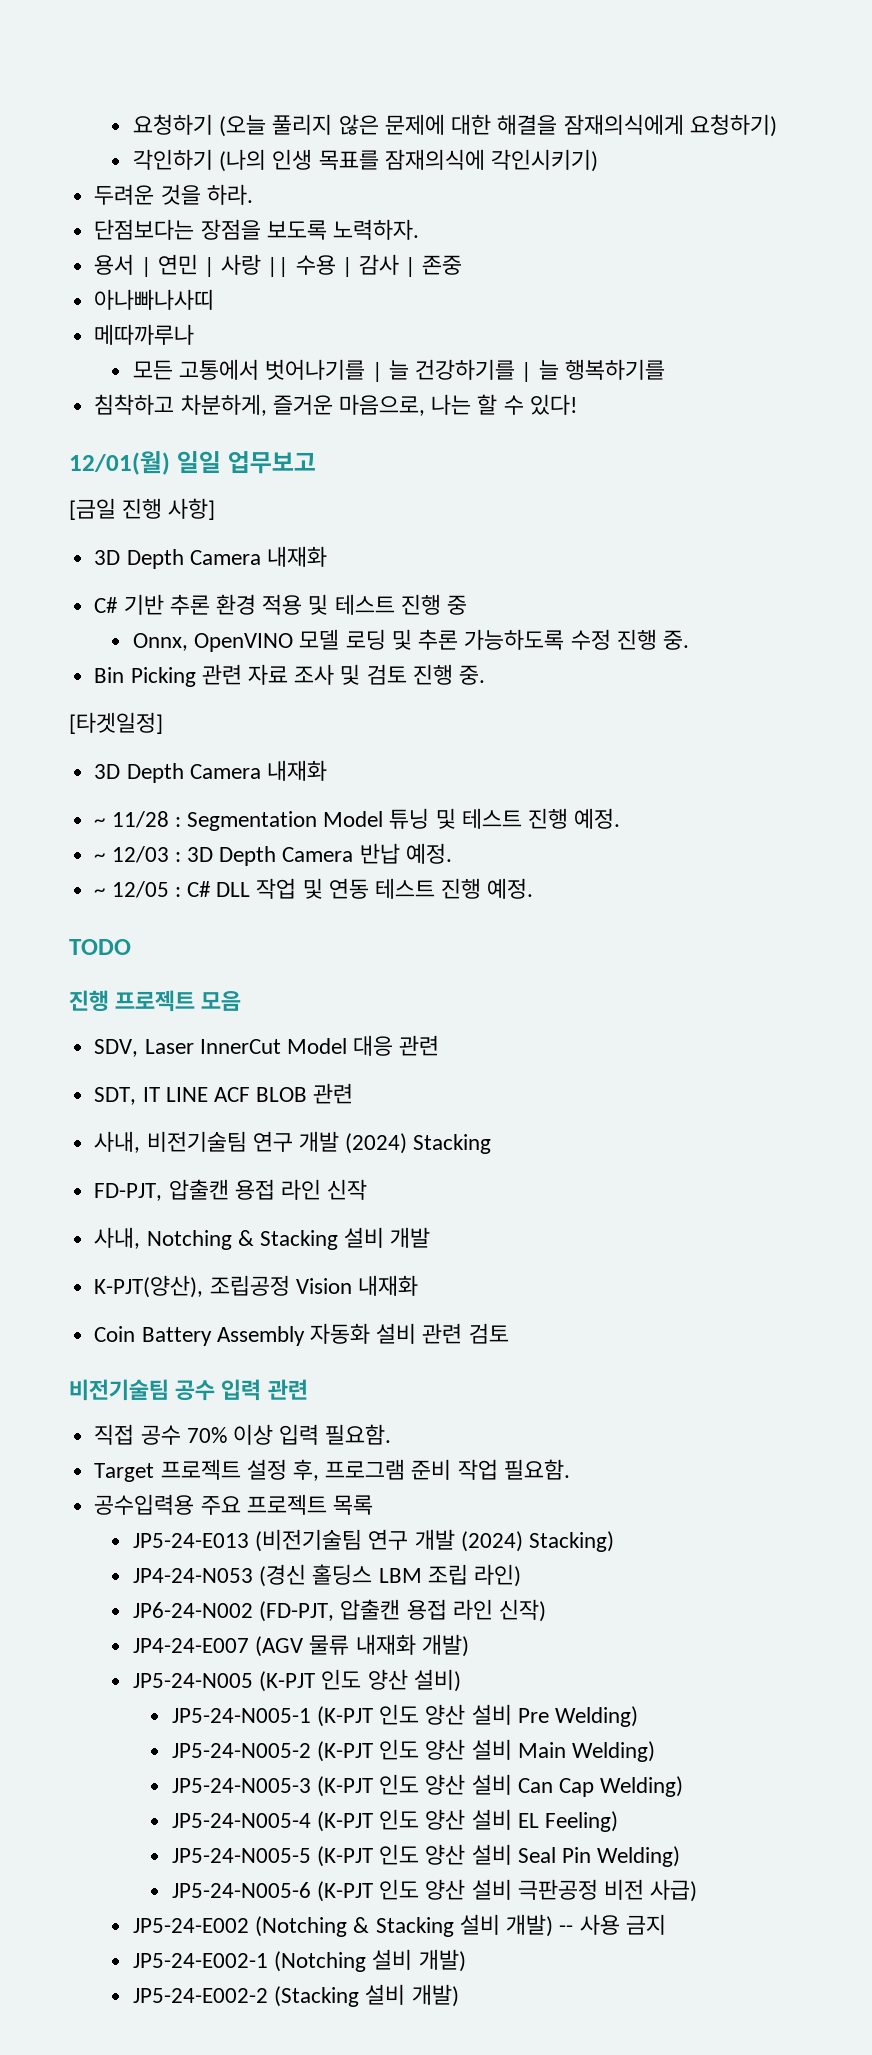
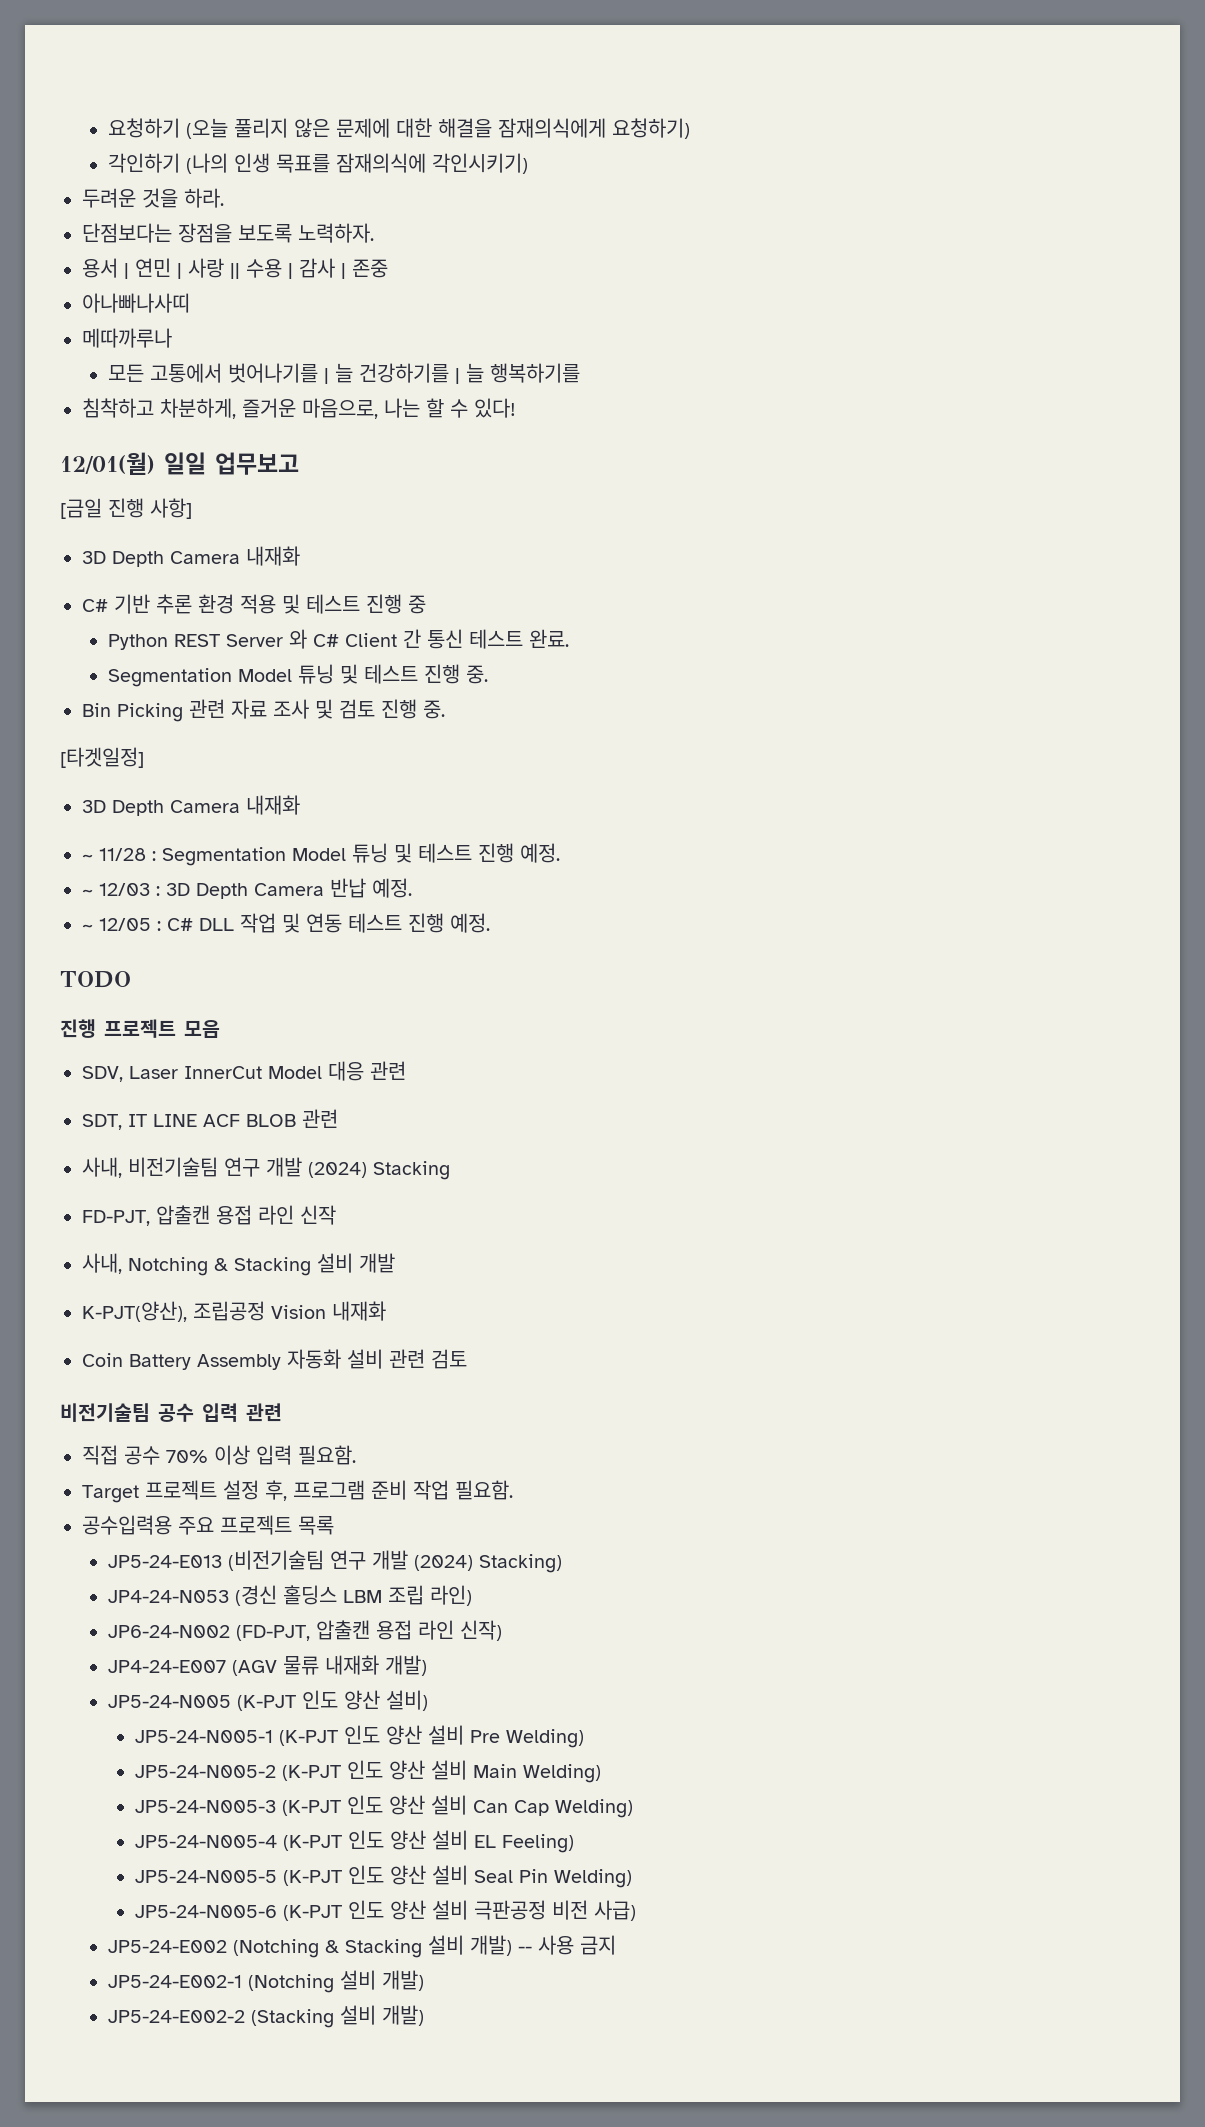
[133,629,611,652] Onnx, OpenVINO 모델 로딩 및 추론 가능하도록 수정 -> [108,629,570,650] [108,664,419,687] Python REST Server 와 C# Client 간 통신 테스트 완료. // Segmentation Model 튜닝 및 테스트

